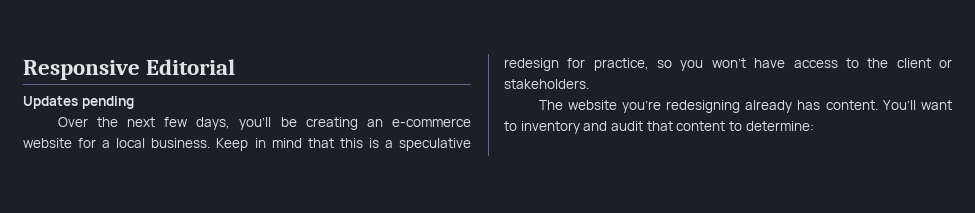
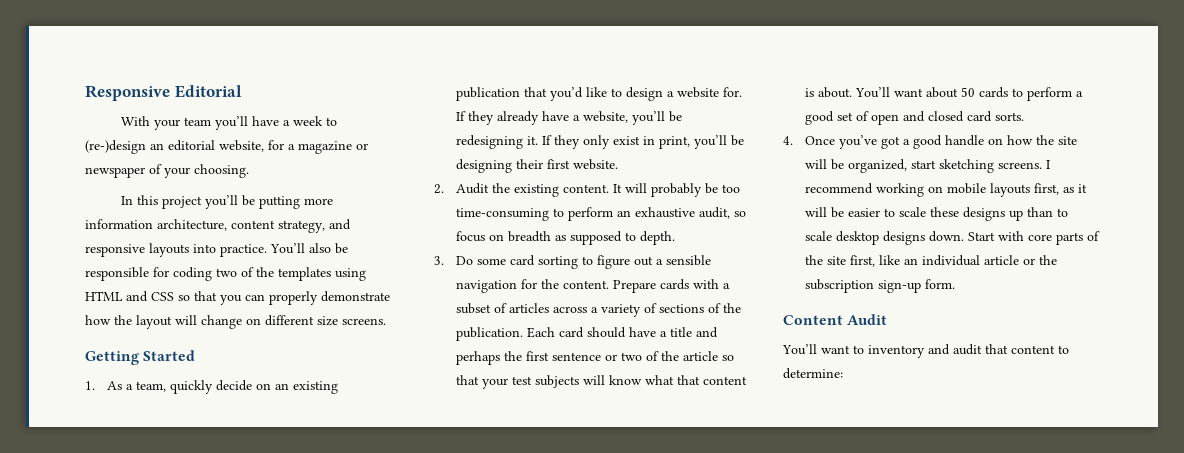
[23,96,134,109] [57,117,472,130] [23,138,471,151] [504,58,953,71] [504,79,589,89] [538,100,878,113] Updates pending // Over the next few days, you’ll be creating an e-commerce website for a local business. Keep in mind that this is a speculative redesign for practice, so you won’t have access to the client or stakeholders. // The website you’re redesigning already has content. -> [120,116,337,130] [85,140,368,154] [85,164,249,178] [120,195,333,209] [85,219,351,233] [85,243,348,257] [85,267,366,281] [85,291,390,305] [85,315,386,329] [85,350,196,365] [85,380,339,394] [456,87,743,101] [456,111,683,125] [456,135,745,149] [456,159,619,173] [434,183,741,197] [456,207,747,221] [456,231,676,245] [434,255,712,269] [456,279,731,293] [456,303,742,317] [456,327,719,341] [456,351,735,365] [456,375,748,389] [805,87,1084,101] [805,111,1025,125] [783,135,1078,149] [805,159,1051,173] [805,183,1088,197] [805,207,1069,221] [805,231,1101,245] [805,255,1058,267] [805,279,956,293] [783,314,888,325] With your team you’ll have a week to (re-)design an editorial website, for a magazine or newspaper of your choosing. // In this project you’ll be putting more information architecture, content strategy, and responsive layouts into practice. You’ll also be responsible for coding two of the templates using HTML and CSS so that you can properly demonstrate how the layout will change on different size screens. // Getting Started // 1. As a team, quickly decide on an existing publication that you’d like to design a website for. If they already have a website, you’ll be redesigning it. If they only exist in print, you’ll be designing their first website. // 2. Audit the existing content. It will probably be too time-consuming to perform an exhaustive audit, so focus on breadth as supposed to depth. // 3. Do some card sorting to figure out a sensible navigation for the content. Prepare cards with a subset of articles across a variety of sections of the publication. Each card should have a title and perhaps the first sentence or two of the article so that your test subjects will know what that content is about. You’ll want about 50 cards to perform a good set of open and closed card sorts. // 4. Once you’ve got a good handle on how the site will be organized, start sketching screens. I recommend working on mobile layouts first, as it will be easier to scale these designs up than to scale desktop designs down. Start with core parts of the site first, like an individual article or the subscription sign-up form. // Content Audit //

